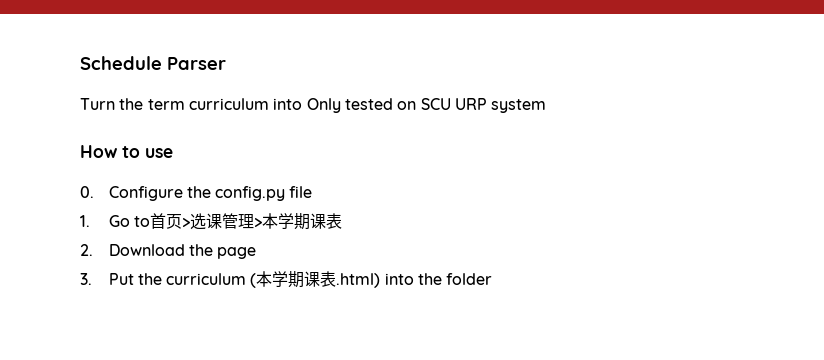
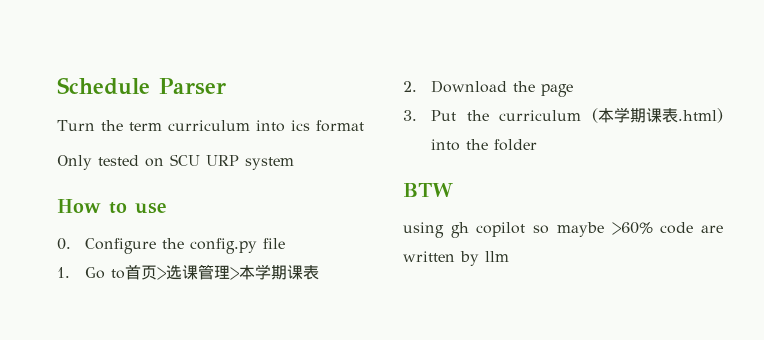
(303, 104) none -> [290,120,364,132] ics format //
(493, 279) none -> [403,183,453,197] [403,222,723,238] [403,251,509,266] // BTW // using gh copilot so maybe >60% code are written by llm

